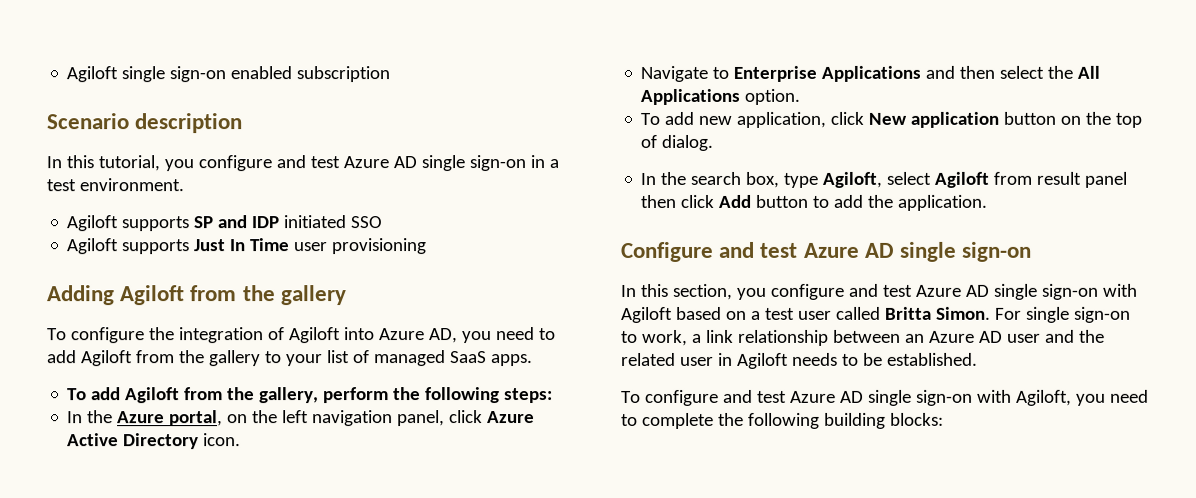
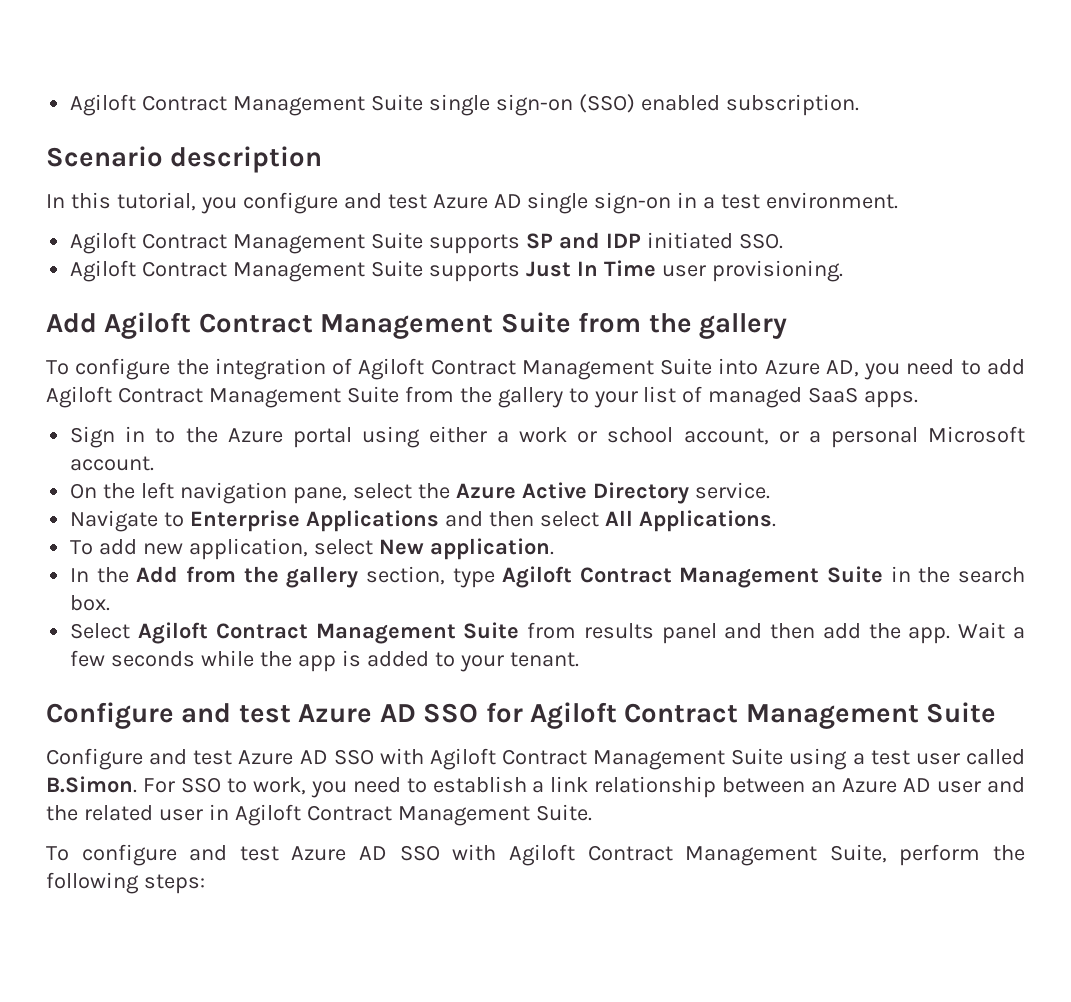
[66,66,391,83] Agiloft single sign-on enabled subscription -> [70,94,859,116] Agiloft Contract Management Suite single sign-on (SSO) enabled subscription.
(119, 223) none -> [142,232,424,254] Contract Management Suite
[350,216,383,229] [66,238,120,255] SSO // Agiloft -> [738,233,783,249] [70,260,424,282] SSO. // Agiloft Contract Management Suite
[331,238,428,255] [47,285,186,306] provisioning // Adding Agiloft -> [711,260,843,282] [46,312,571,339] provisioning. // Add Agiloft Contract Management Suite
(341, 335) none -> [430,358,713,380] Contract Management Suite
(133, 358) none -> [117,386,399,408] Contract Management Suite
[67,387,554,404] [67,410,484,427] To add Agiloft from the gallery, perform the following steps: // In the Azure portal, on the left navigation panel, click -> [70,426,1025,448] [70,456,155,471] [70,482,450,504] Sign in to the Azure portal using either a work or school account, or a personal Microsoft account. // On the left navigation pane, select the
[203,433,242,447] icon. -> [694,482,770,499] service.
[1047,65,1101,79] [640,88,801,105] the All Applications option. -> [604,510,776,532] All Applications.
[830,111,1143,128] [640,134,714,151] [640,171,1128,188] [640,194,988,211] [620,241,1033,262] [621,283,1138,300] [621,306,1131,323] [621,329,688,346] click New application button on the top of dialog. // In the search box, type Agiloft, select Agiloft from result panel then click Add button to add the application. // Configure and test Azure AD single sign-on // In this section, you configure and test Azure AD single sign-on with Agiloft based on a test user called Britta Simon. For single sign-on to work, -> [313,538,554,560] [70,566,1025,588] [70,595,111,611] [70,622,1025,644] [70,650,579,672] [46,702,997,729] [46,748,1025,770] [46,776,527,798] select New application. // In the Add from the gallery section, type Agiloft Contract Management Suite in the search box. // Select Agiloft Contract Management Suite from results panel and then add the app. Wait a few seconds while the app is added to your tenant. // Configure and test Azure AD SSO for Agiloft Contract Management Suite // Configure and test Azure AD SSO with Agiloft Contract Management Suite using a test user called B.Simon. For SSO to work, you need to establish
[791,352,978,366] needs to be established. -> [306,804,592,826] Contract Management Suite.
[867,389,1149,406] [621,412,944,429] single sign-on with Agiloft, you need to complete the following building blocks: -> [399,844,1026,866] [46,872,205,894] SSO with Agiloft Contract Management Suite, perform the following steps:

